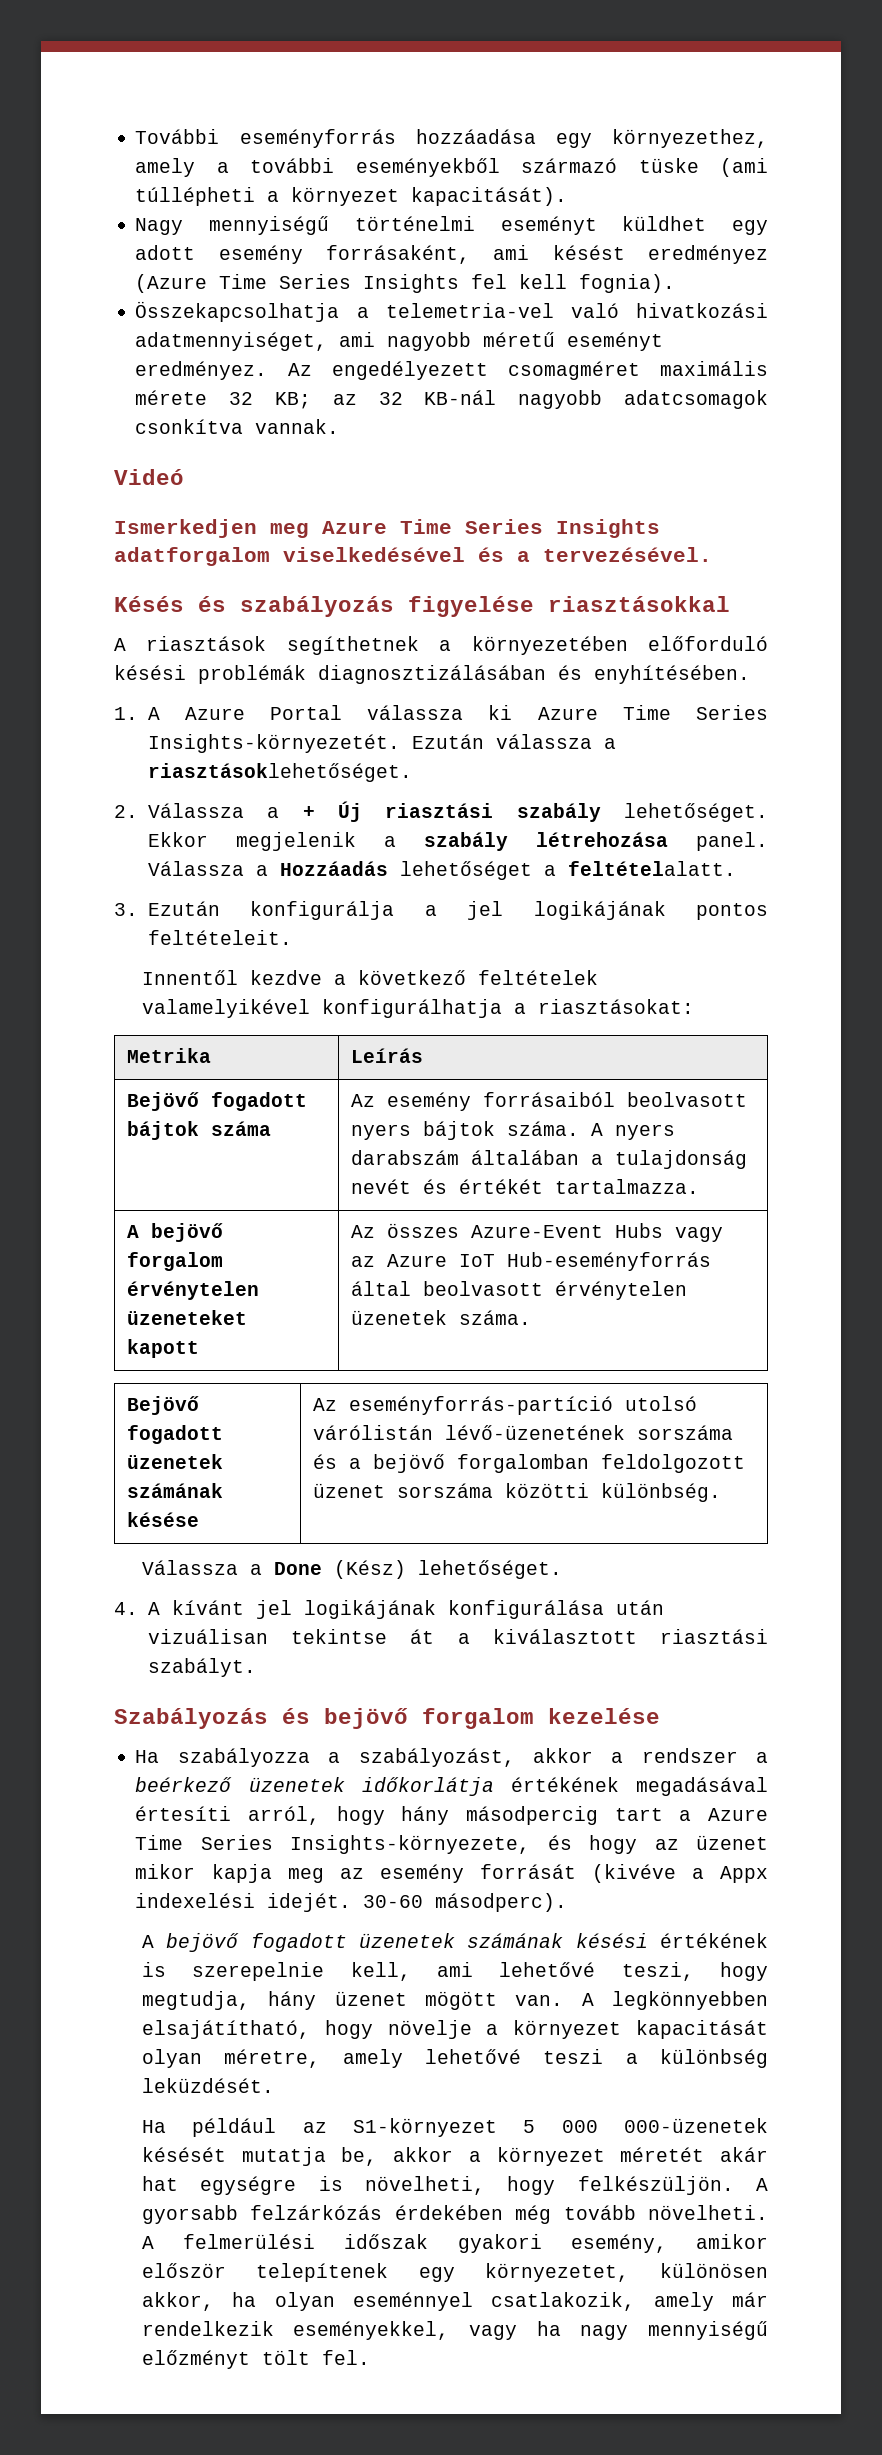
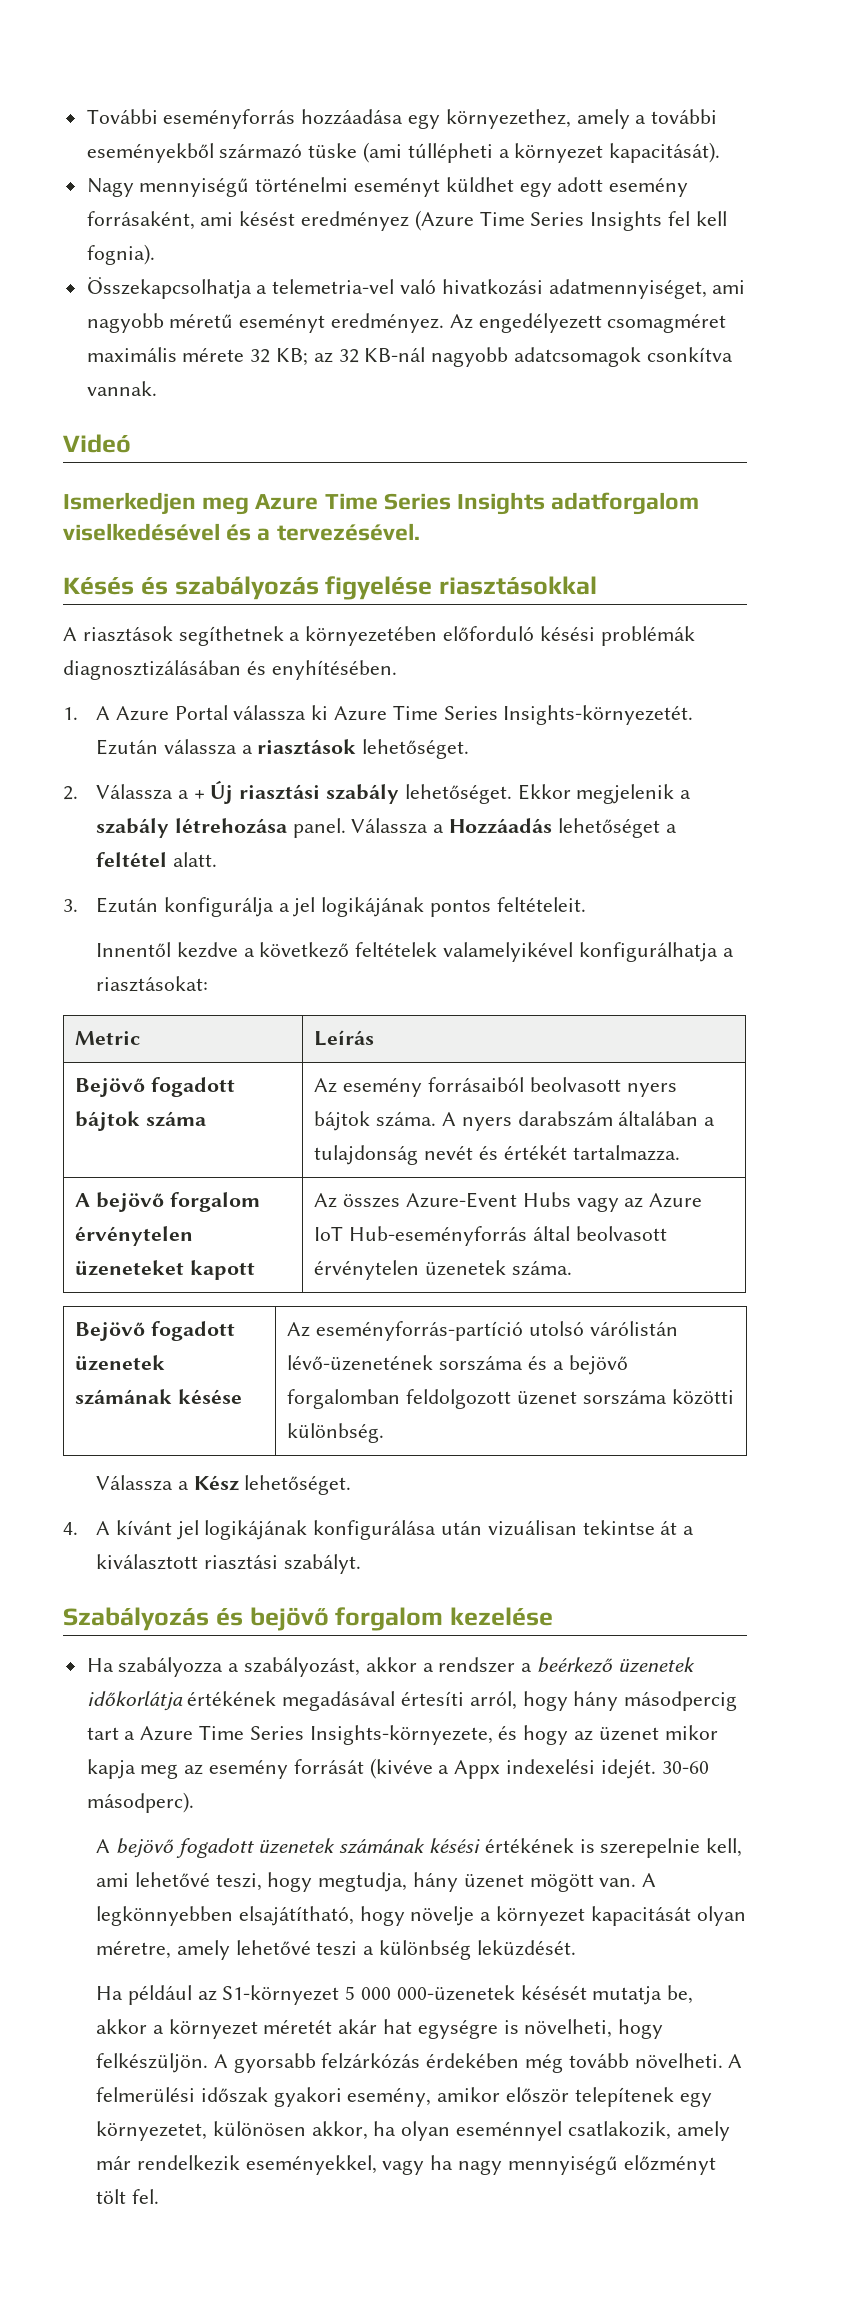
[147,763,412,782] riasztásoklehetőséget. -> [257,739,470,759] riasztások lehetőséget.
[567,861,736,876] feltételalatt. -> [95,852,217,867] feltétel alatt.
[126,1048,211,1063] Metrika -> [75,1031,141,1045] Metric
[273,1560,406,1579] Done (Kész) -> [193,1475,239,1491] Kész

